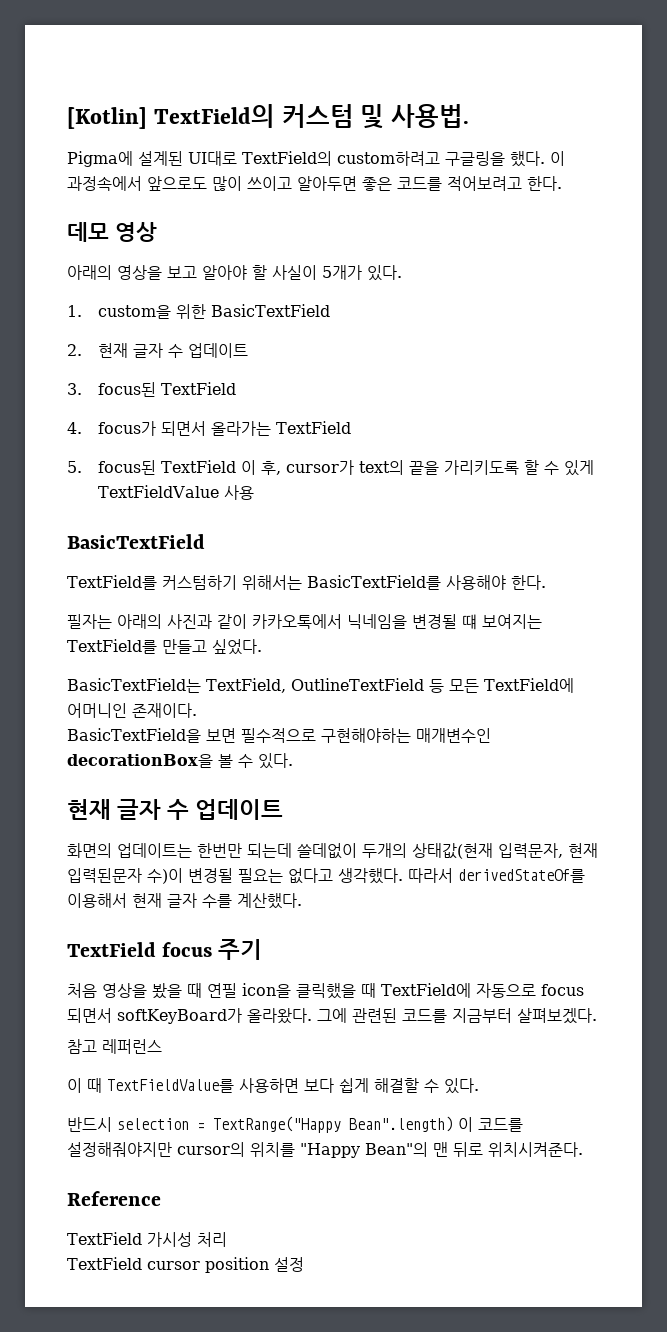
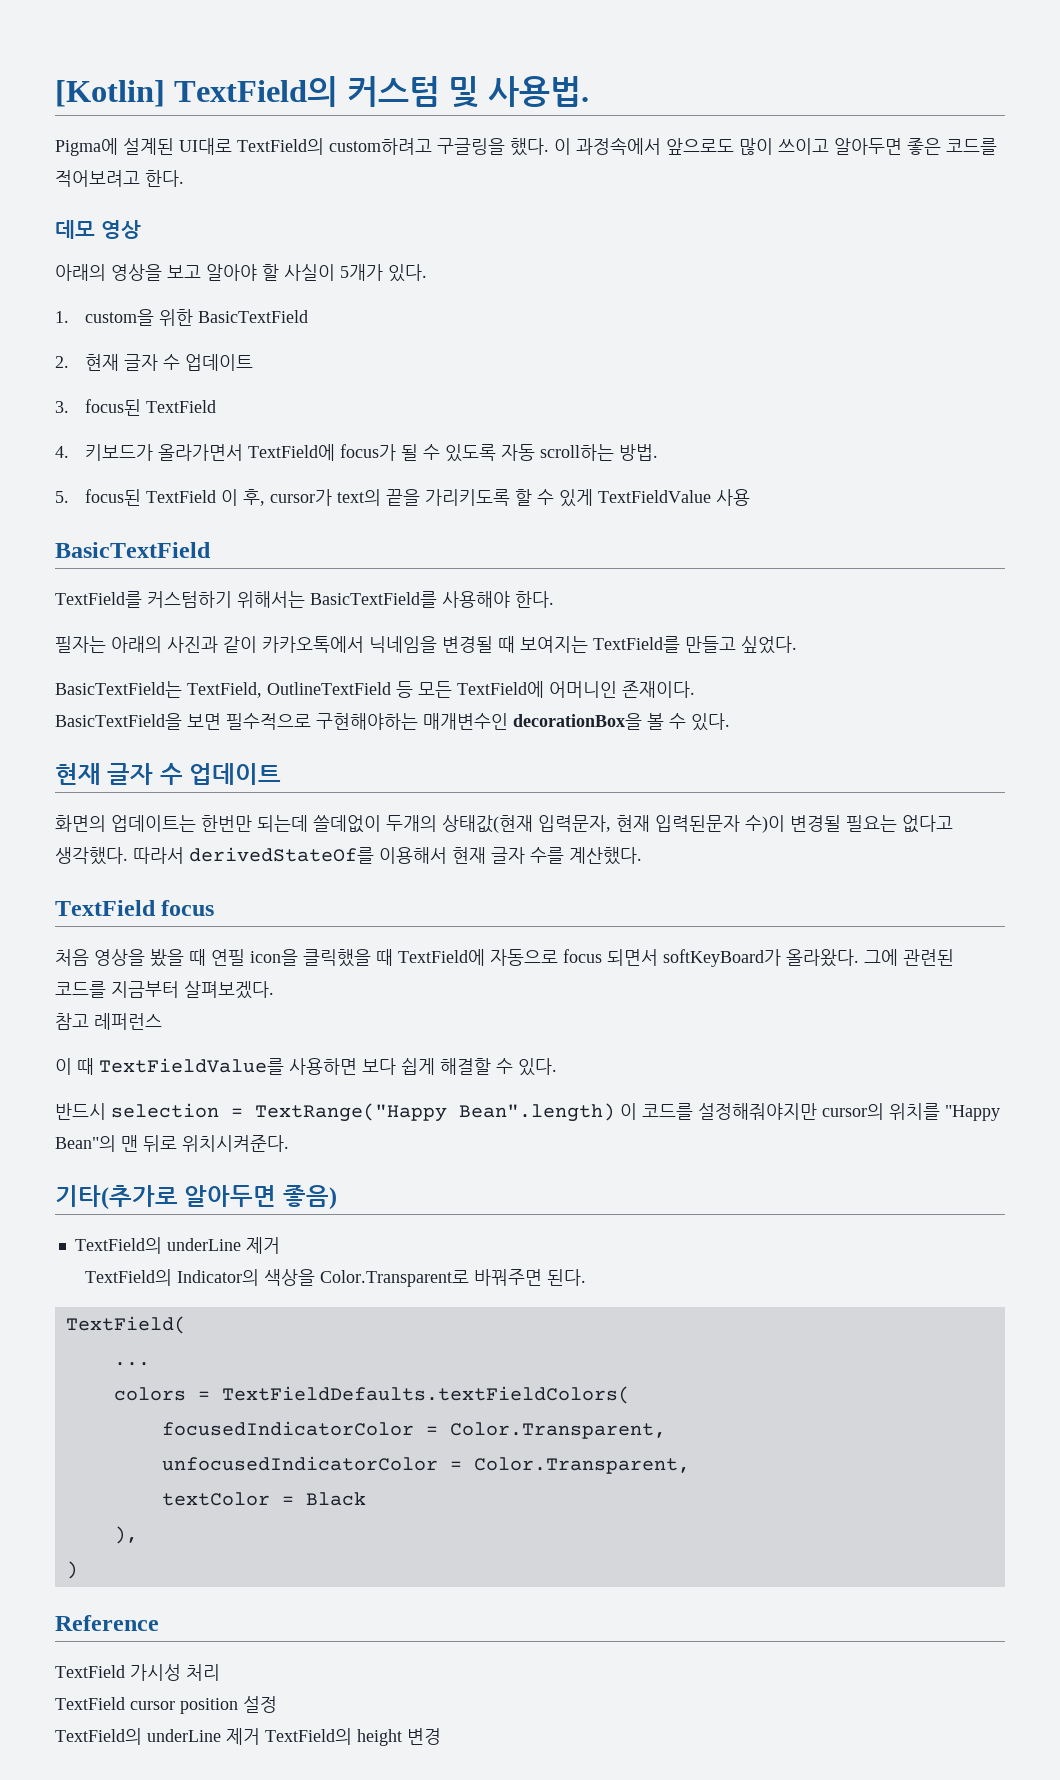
[98,421,352,436] focus가 되면서 올라가는 TextField -> [85,444,659,462] 키보드가 올라가면서 TextField에 focus가 될 수 있도록 자동 scroll하는 방법.
[462,614,477,630] 떄 -> [498,636,515,653] 때
[218,939,263,960] 주기 -> (215, 908) none
(583, 1149) none -> [55,1185,337,1210] [74,1237,280,1254] [85,1269,587,1287] [65,1316,186,1334] [113,1362,150,1366] [113,1386,630,1404] [161,1421,666,1439] [161,1456,690,1474] [161,1492,366,1506] [113,1526,138,1544] [65,1561,78,1579] // 기타(추가로 알아두면 좋음) // TextField의 underLine 제거 // TextField의 Indicator의 색상을 Color.Transparent로 바꿔주면 된다. // TextField( // ... // colors = TextFieldDefaults.textFieldColors( // focusedIndicatorColor = Color.Transparent, // unfocusedIndicatorColor = Color.Transparent, // textColor = Black // ), // )
(304, 1264) none -> [55,1728,441,1746] // TextField의 underLine 제거 TextField의 height 변경

